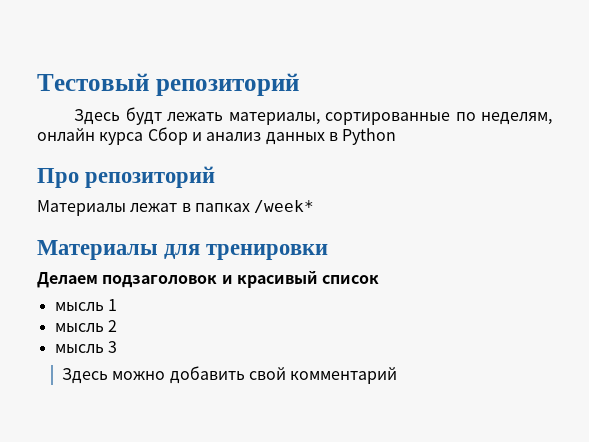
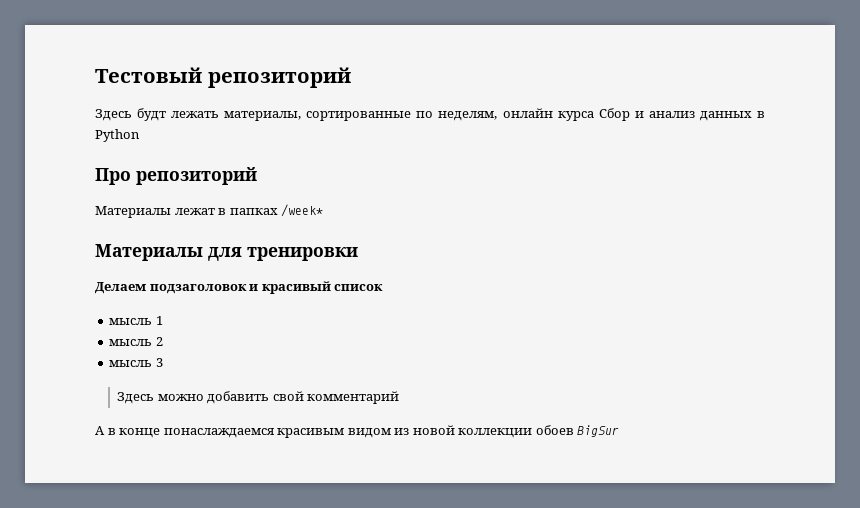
(398, 375) none -> [95,425,620,438] // А в конце понаслаждаемся красивым видом из новой коллекции обоев BigSur

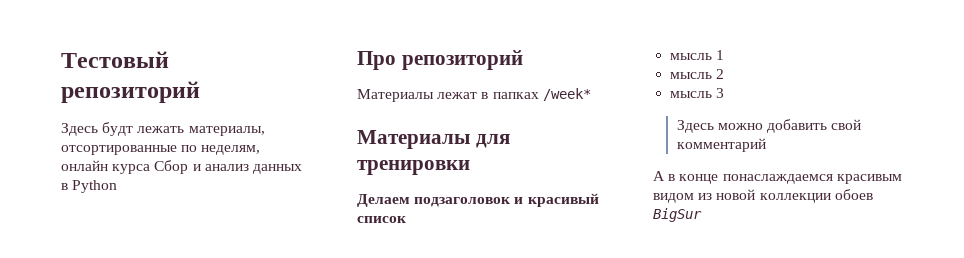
[306,111,412,121] сортированные -> [61,145,177,155] отсортированные

